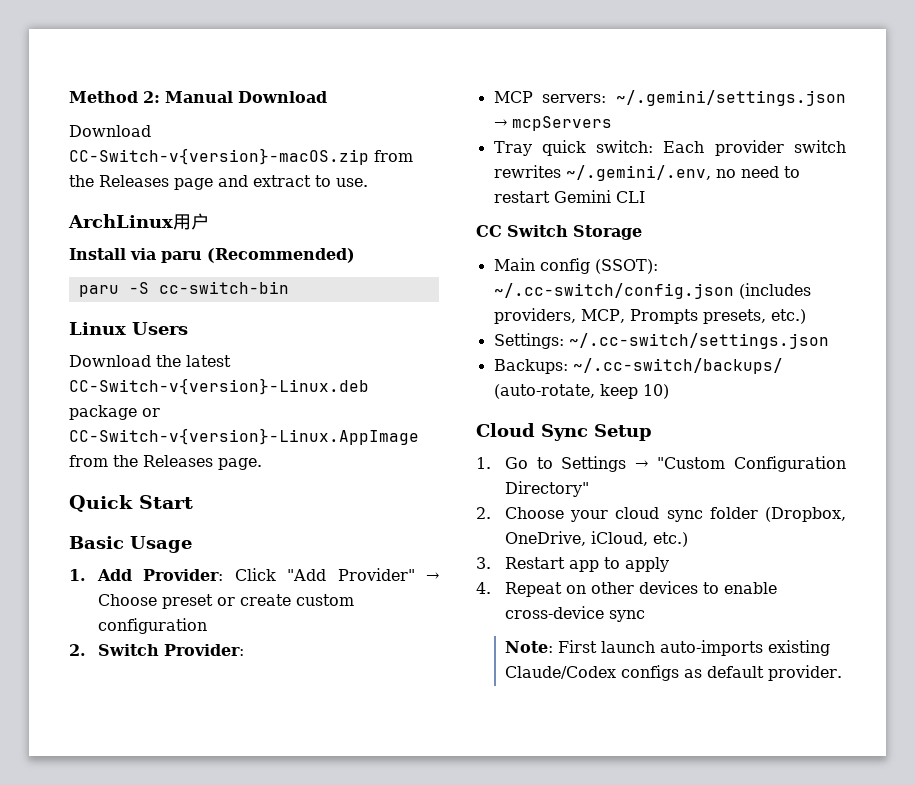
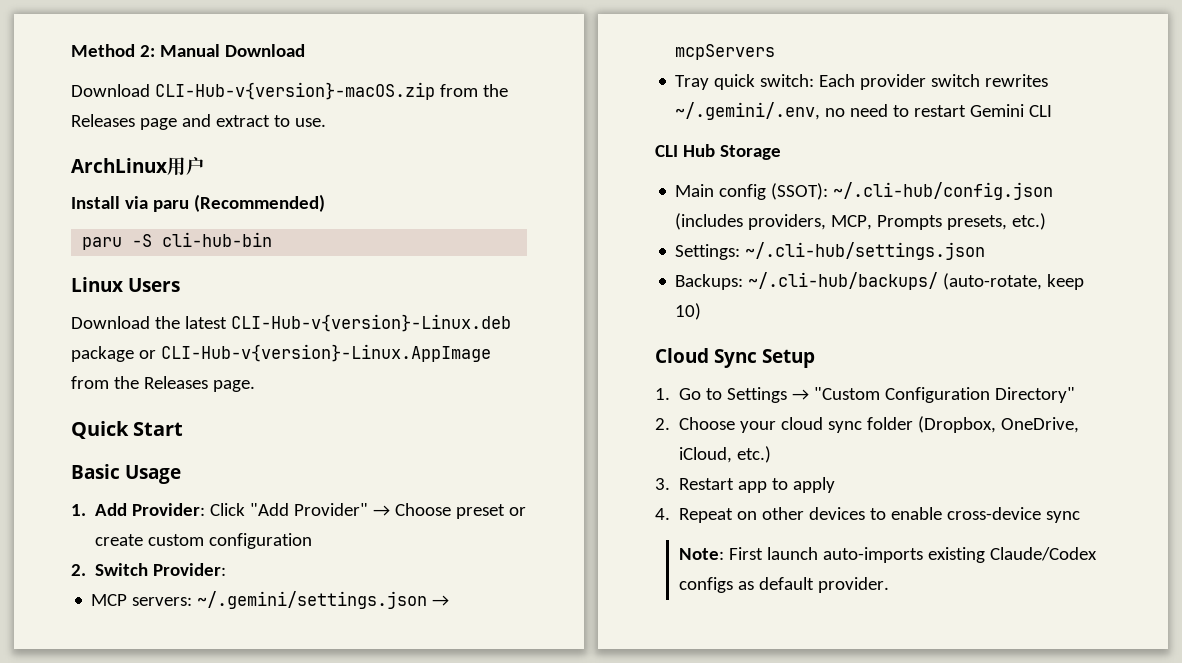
[69,148,369,165] CC-Switch-v{version}-macOS.zip -> [154,82,435,100] CLI-Hub-v{version}-macOS.zip
[158,281,289,294] cc-switch-bin -> [162,232,273,247] cli-hub-bin
[69,378,369,395] CC-Switch-v{version}-Linux.deb -> [230,314,511,332] CLI-Hub-v{version}-Linux.deb
[69,428,419,445] CC-Switch-v{version}-Linux.AppImage -> [160,344,491,362] CLI-Hub-v{version}-Linux.AppImage
[476,225,568,237] CC Switch -> [655,144,715,157] CLI Hub
[493,283,734,299] ~/.cc-switch/config.json -> [833,182,1054,200] ~/.cli-hub/config.json
[568,333,829,349] ~/.cc-switch/settings.json -> [745,242,986,260] ~/.cli-hub/settings.json
[572,358,783,374] ~/.cc-switch/backups/ -> [748,272,939,290] ~/.cli-hub/backups/

